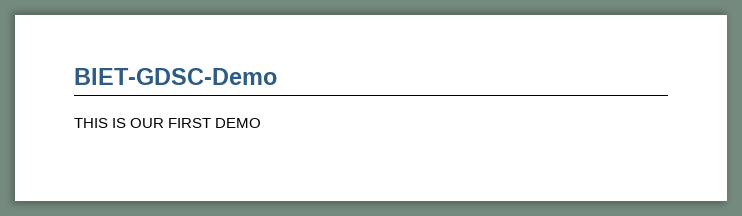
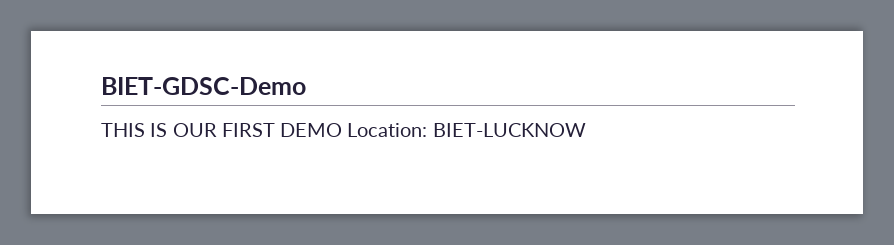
(262, 123) none -> [347,123,586,137] Location: BIET-LUCKNOW

